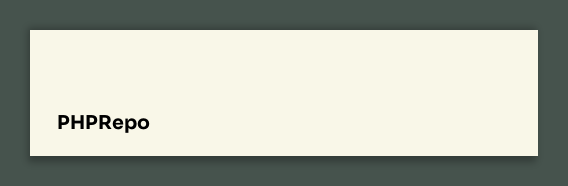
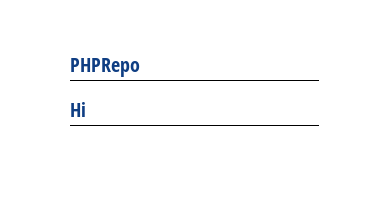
(150, 124) none -> [70,102,86,117] // Hi

